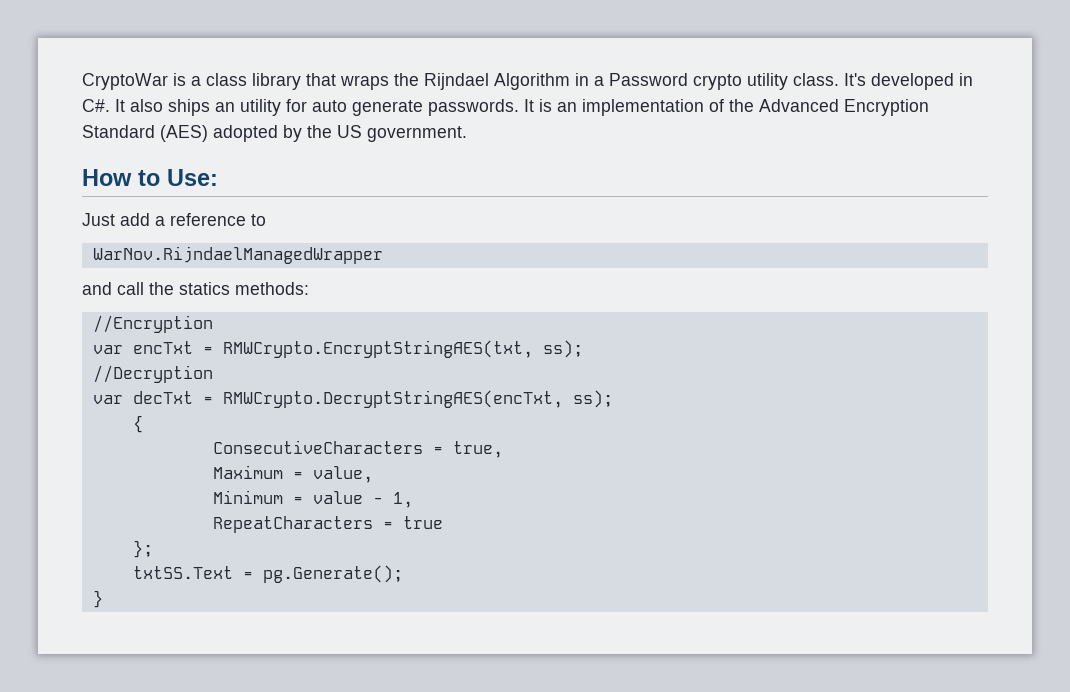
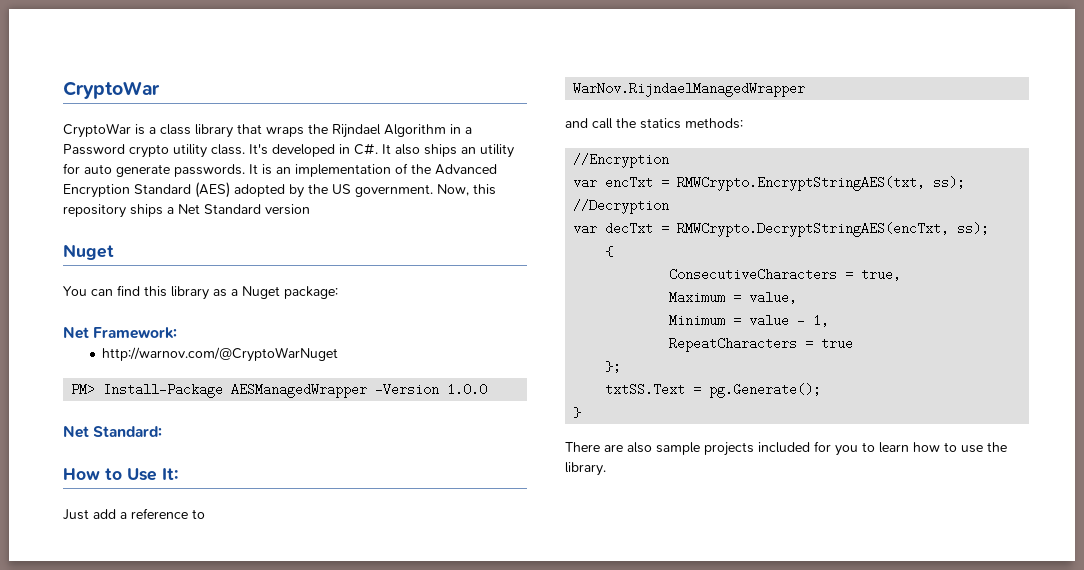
[82,73,168,90] CryptoWar -> [63,81,160,99] [63,123,131,138] CryptoWar // CryptoWar
(467, 134) none -> [437,184,496,196] [63,204,310,218] [63,244,114,260] [63,285,338,300] [63,327,178,339] [102,347,339,362] [71,383,488,398] [63,426,163,438] Now, this repository ships a Net Standard version // Nuget // You can find this library as a Nuget package: // Net Framework: // http://warnov.com/@CryptoWarNuget // PM> Install-Package AESManagedWrapper -Version 1.0.0 // Net Standard:
[167,169,218,186] Use: -> [127,468,178,481] Use It:
(103, 599) none -> [565,441,1007,456] [565,462,606,476] // There are also sample projects included for you to learn how to use the library.

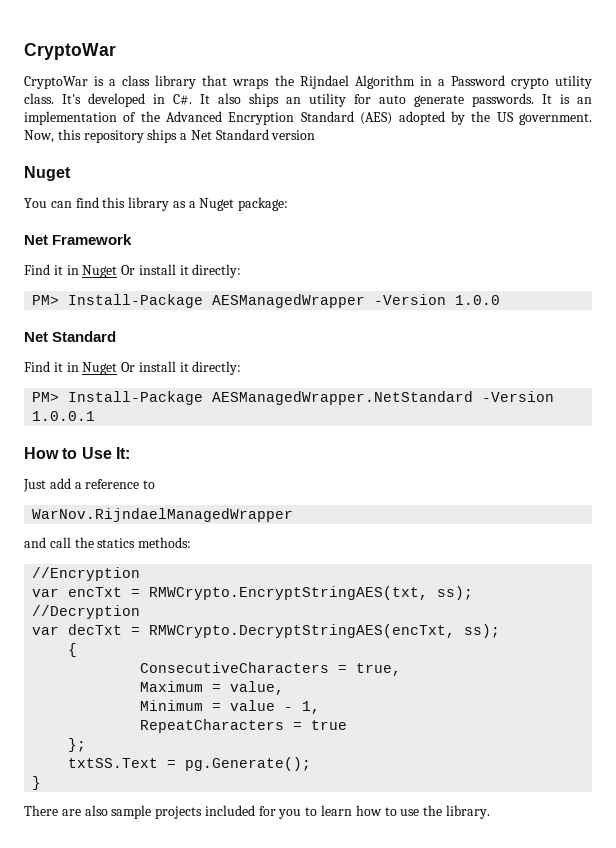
[93,327,178,339] [102,347,339,362] Framework: // http://warnov.com/@CryptoWarNuget -> [52,234,133,245] [24,264,242,278] Framework // Find it in Nuget Or install it directly:
[93,426,163,437] Standard: -> [52,331,117,342] [24,361,242,375] [32,391,555,405] [32,411,96,421] Standard // Find it in Nuget Or install it directly: // PM> Install-Package AESManagedWrapper.NetStandard -Version 1.0.0.1

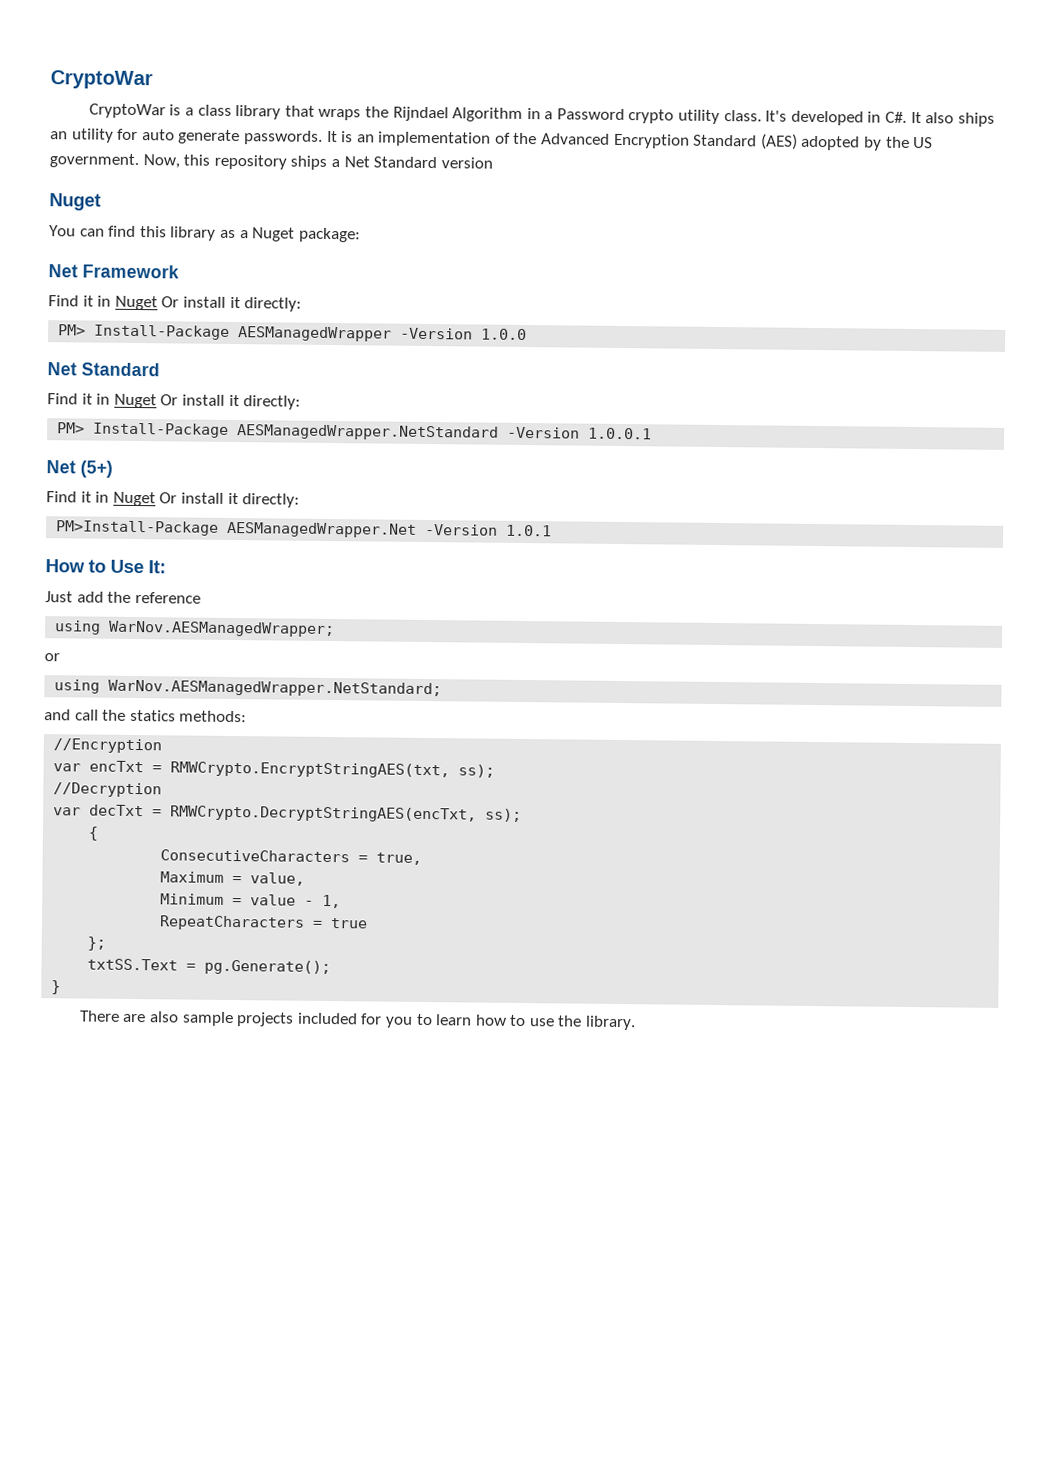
(96, 416) none -> [46,460,113,478] [46,491,301,508] [56,520,553,538] // Net (5+) // Find it in Nuget Or install it directly: // PM>Install-Package AESManagedWrapper.Net -Version 1.0.1
[74,482,82,489] a -> [107,591,132,603] the
[143,480,156,489] [32,508,294,522] to // WarNov.RijndaelManagedWrapper -> [54,620,336,638] [44,653,60,662] [54,679,443,698] // using WarNov.AESManagedWrapper; // or // using WarNov.AESManagedWrapper.NetStandard;

